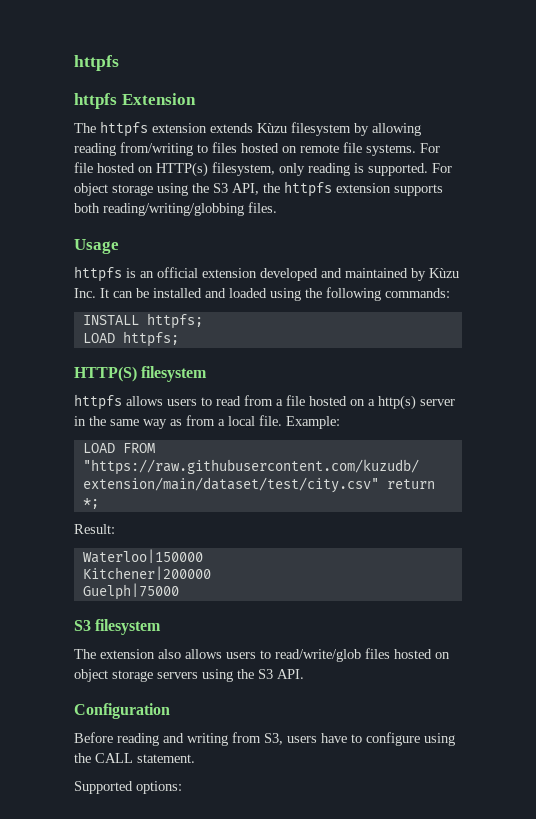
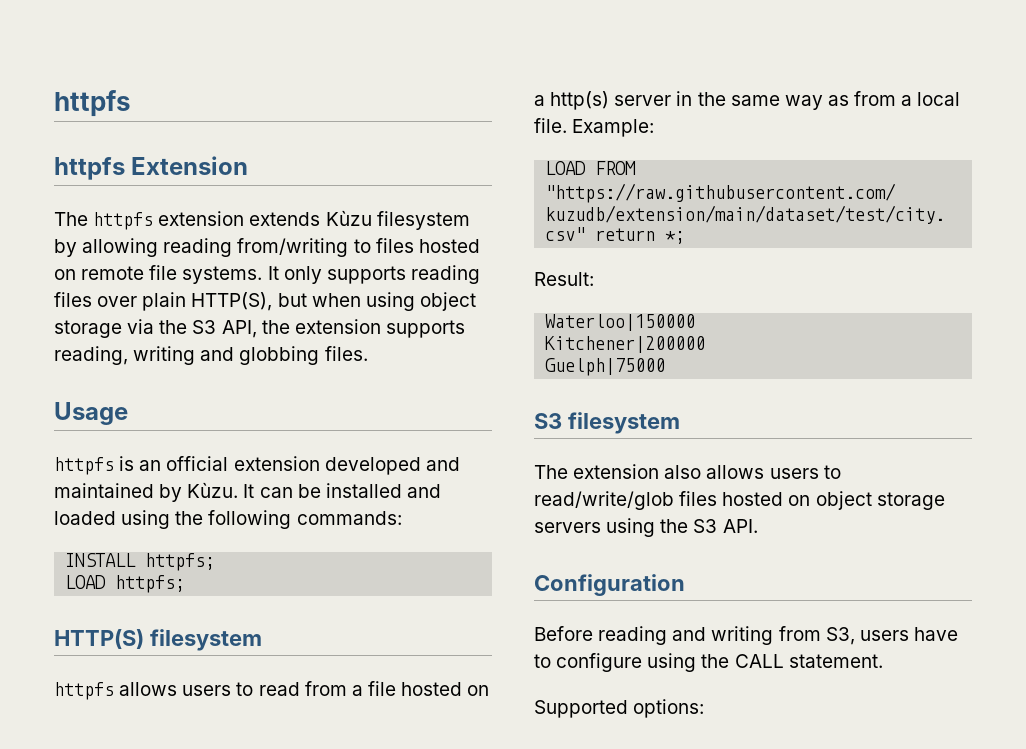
[420,143,440,153] [74,162,452,177] [74,183,188,196] For file hosted on HTTP(s) filesystem, only reading is supported. For object storage using -> [267,265,480,284] [54,292,476,311] [54,319,155,338] It only supports reading files over plain HTTP(S), but when using object storage via
[284,181,332,197] httpfs -> (290, 327) none
[74,203,244,216] both reading/writing/globbing -> [54,346,320,365] reading, writing and globbing
[429,268,459,278] [74,288,96,298] Kùzu Inc. -> [187,482,239,498] Kùzu.

